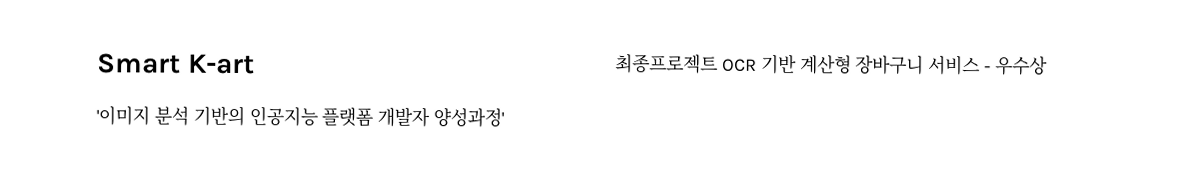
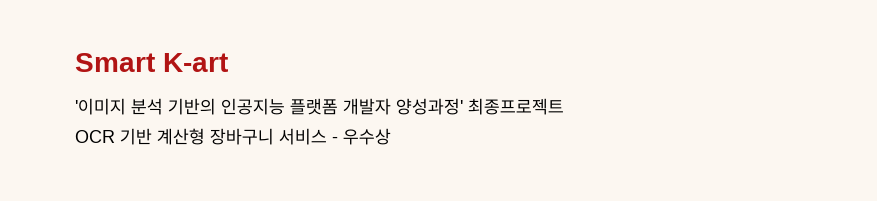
(718, 64) none -> (564, 106) //

